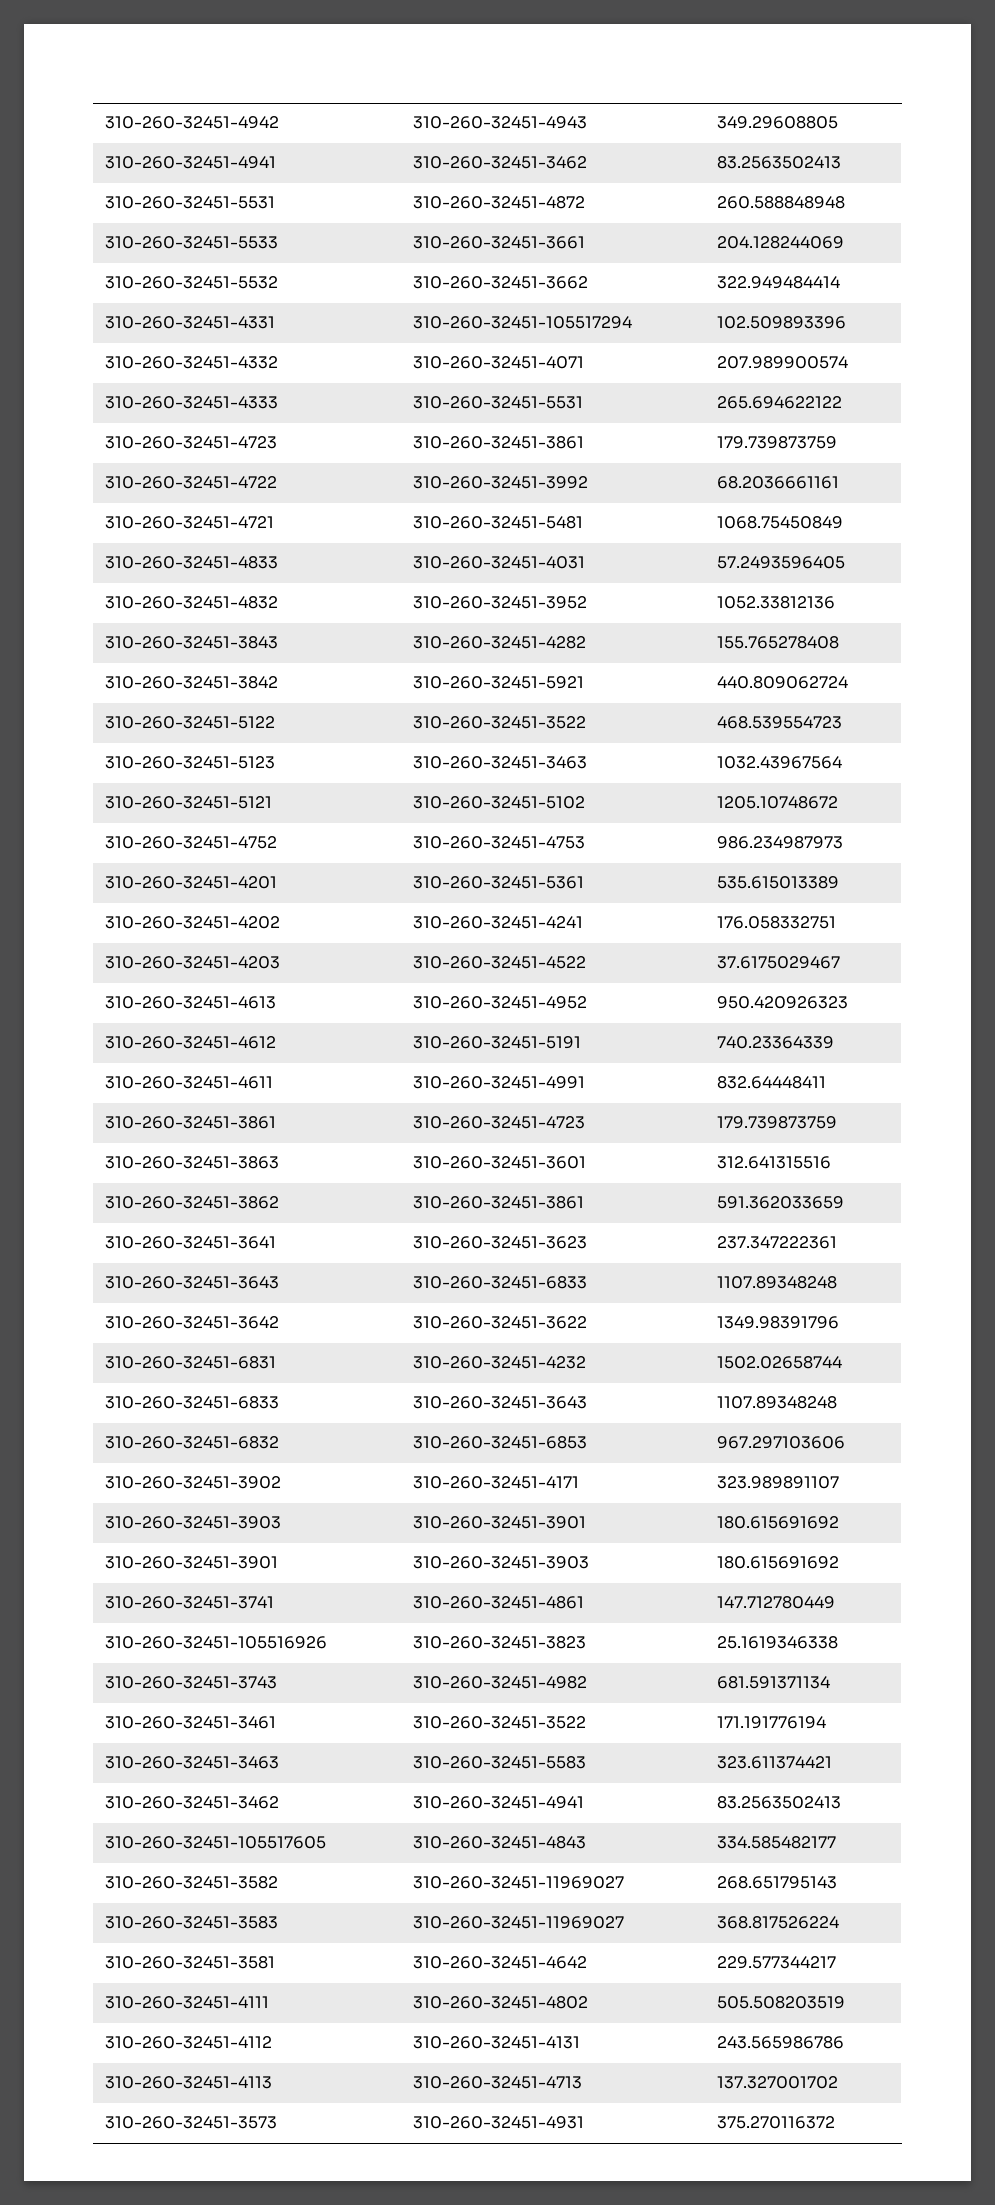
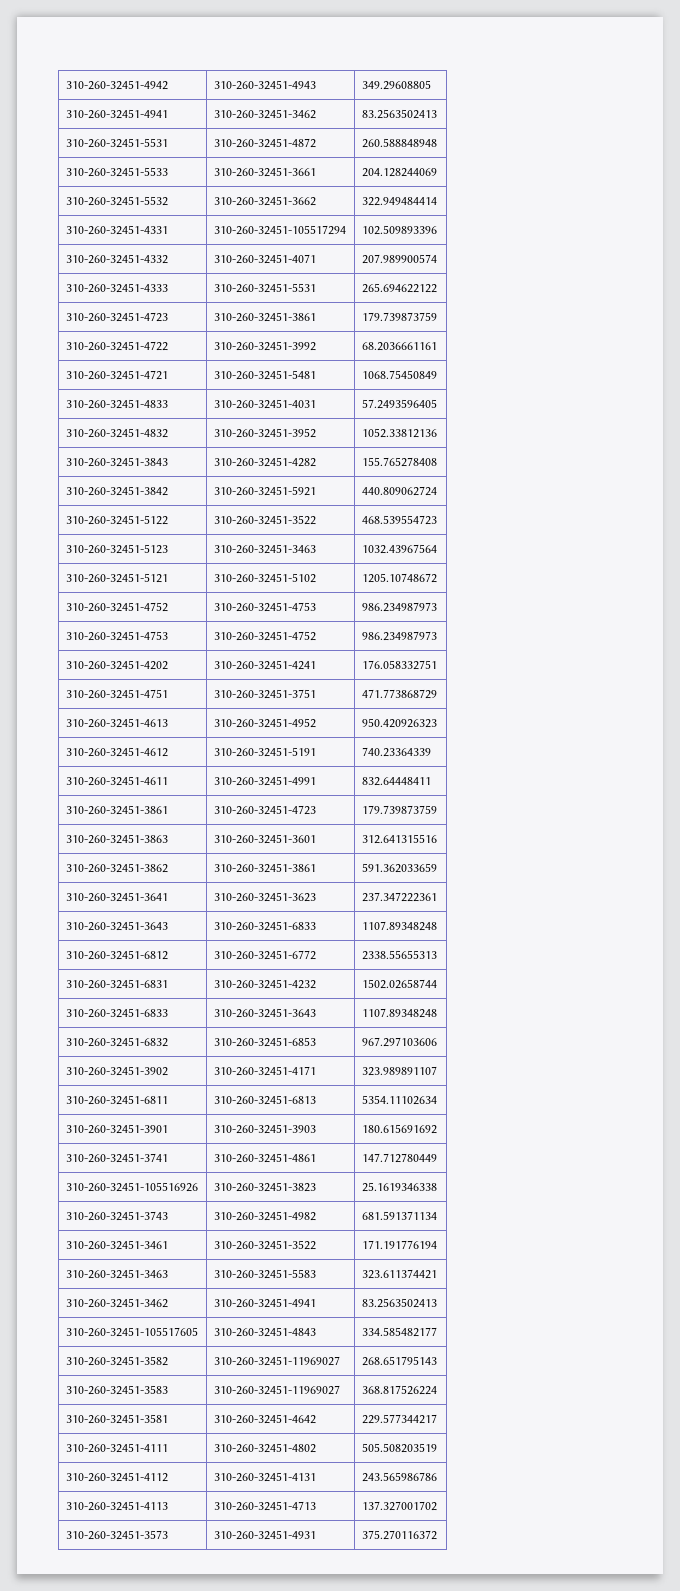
[105,876,278,889] [413,876,585,889] [717,876,840,889] 310-260-32451-4201 | 310-260-32451-5361 | 535.615013389 -> [65,631,168,641] [213,631,316,641] [361,631,437,641] 310-260-32451-4753 | 310-260-32451-4752 | 986.234987973
[105,956,281,969] [413,956,587,969] [717,956,841,969] 310-260-32451-4203 | 310-260-32451-4522 | 37.6175029467 -> [65,689,168,699] [213,689,316,699] [361,689,437,699] 310-260-32451-4751 | 310-260-32451-3751 | 471.773868729
[105,1316,280,1329] [413,1316,588,1329] [717,1316,840,1329] 310-260-32451-3642 | 310-260-32451-3622 | 1349.98391796 -> [65,950,168,960] [213,950,316,960] [361,950,437,960] 310-260-32451-6812 | 310-260-32451-6772 | 2338.55655313
[105,1516,282,1529] [413,1516,587,1529] [717,1516,840,1529] 310-260-32451-3903 | 310-260-32451-3901 | 180.615691692 -> [65,1095,168,1105] [213,1095,316,1105] [361,1095,437,1105] 310-260-32451-6811 | 310-260-32451-6813 | 5354.11102634

